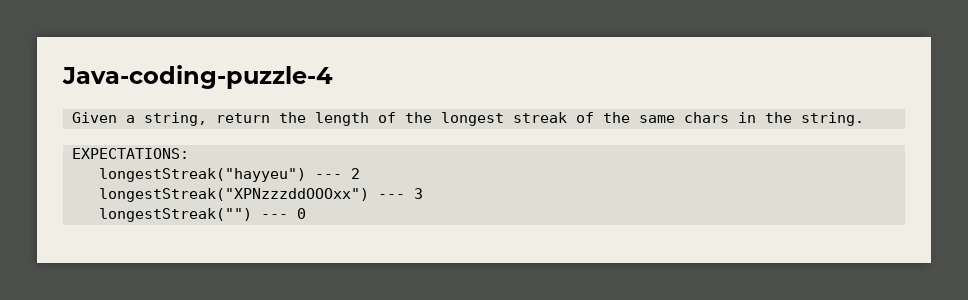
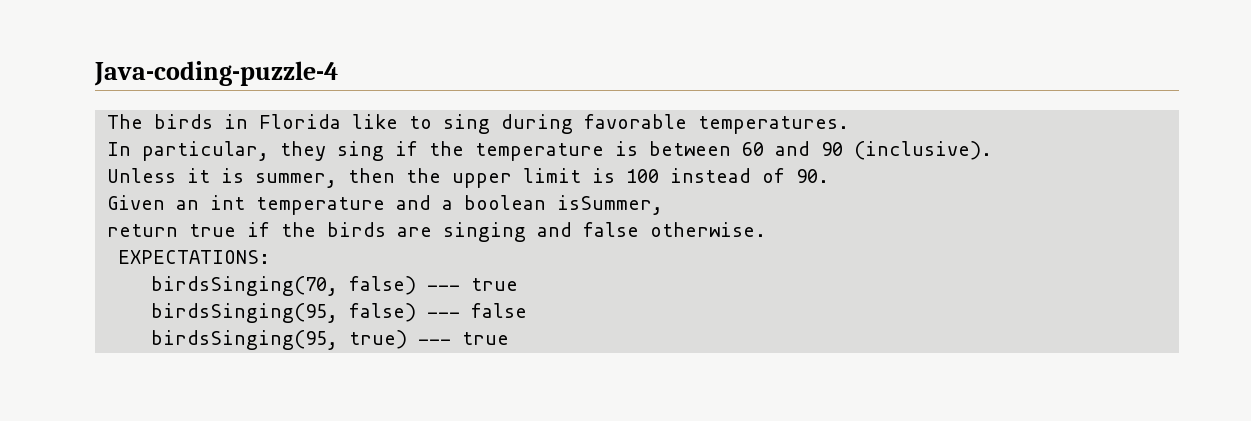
[72,112,865,126] [72,148,190,159] [99,168,361,182] [99,188,424,202] [99,208,307,222] Given a string, return the length of the longest streak of the same chars in the string. // EXPECTATIONS: // longestStreak("hayyeu") --- 2 // longestStreak("XPNzzzddOOOxx") --- 3 // longestStreak("") --- 0 -> [107,114,850,134] [107,141,993,161] [107,168,830,188] [107,195,664,215] [107,222,767,242] [118,250,271,264] [151,276,519,296] [151,303,528,323] [151,330,510,350] The birds in Florida like to sing during favorable temperatures. // In particular, they sing if the temperature is between 60 and 90 (inclusive). // Unless it is summer, then the upper limit is 100 instead of 90. // Given an int temperature and a boolean isSummer, // return true if the birds are singing and false otherwise. // EXPECTATIONS: // birdsSinging(70, false) --- true // birdsSinging(95, false) --- false // birdsSinging(95, true) --- true

